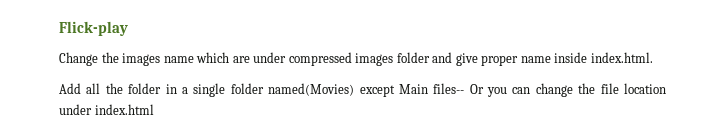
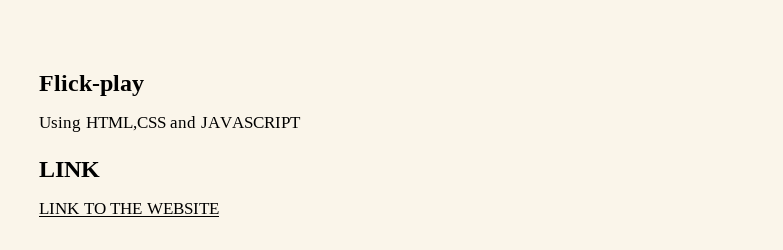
[59,52,653,66] [59,83,667,97] [59,104,154,115] Change the images name which are under compressed images folder and give proper name inside index.html. // Add all the folder in a single folder named(Movies) except Main files-- Or you can change the file location under index.html -> [39,116,301,132] [39,162,100,177] [39,203,219,214] Using HTML,CSS and JAVASCRIPT // LINK // LINK TO THE WEBSITE

